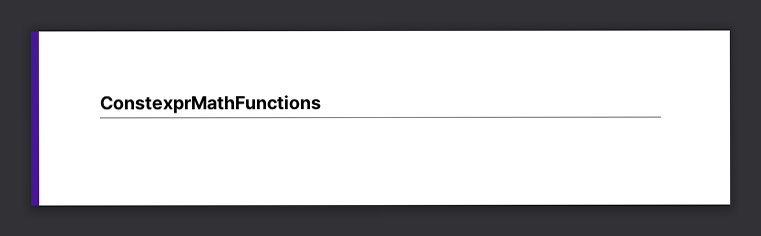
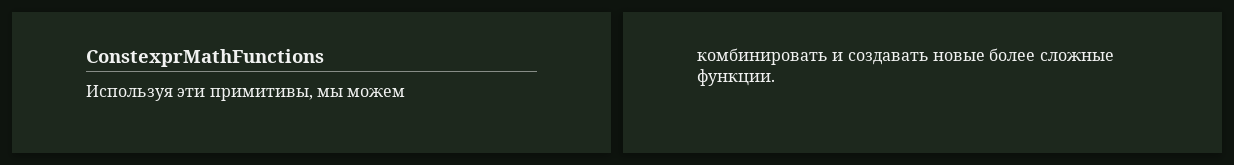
(321, 104) none -> [86,85,406,101] [697,48,1114,65] [697,69,775,86] // Используя эти примитивы, мы можем комбинировать и создавать новые более сложные функции.

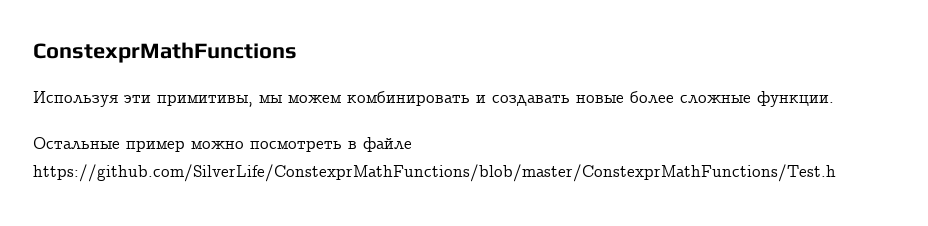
(775, 77) none -> [33,137,412,152] [33,164,836,182] // Остальные пример можно посмотреть в файле https://github.com/SilverLife/ConstexprMathFunctions/blob/master/ConstexprMathFunctions/Test.h

